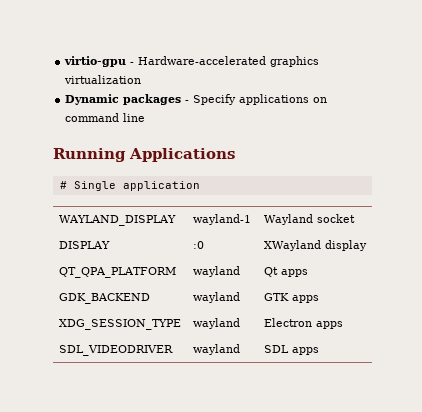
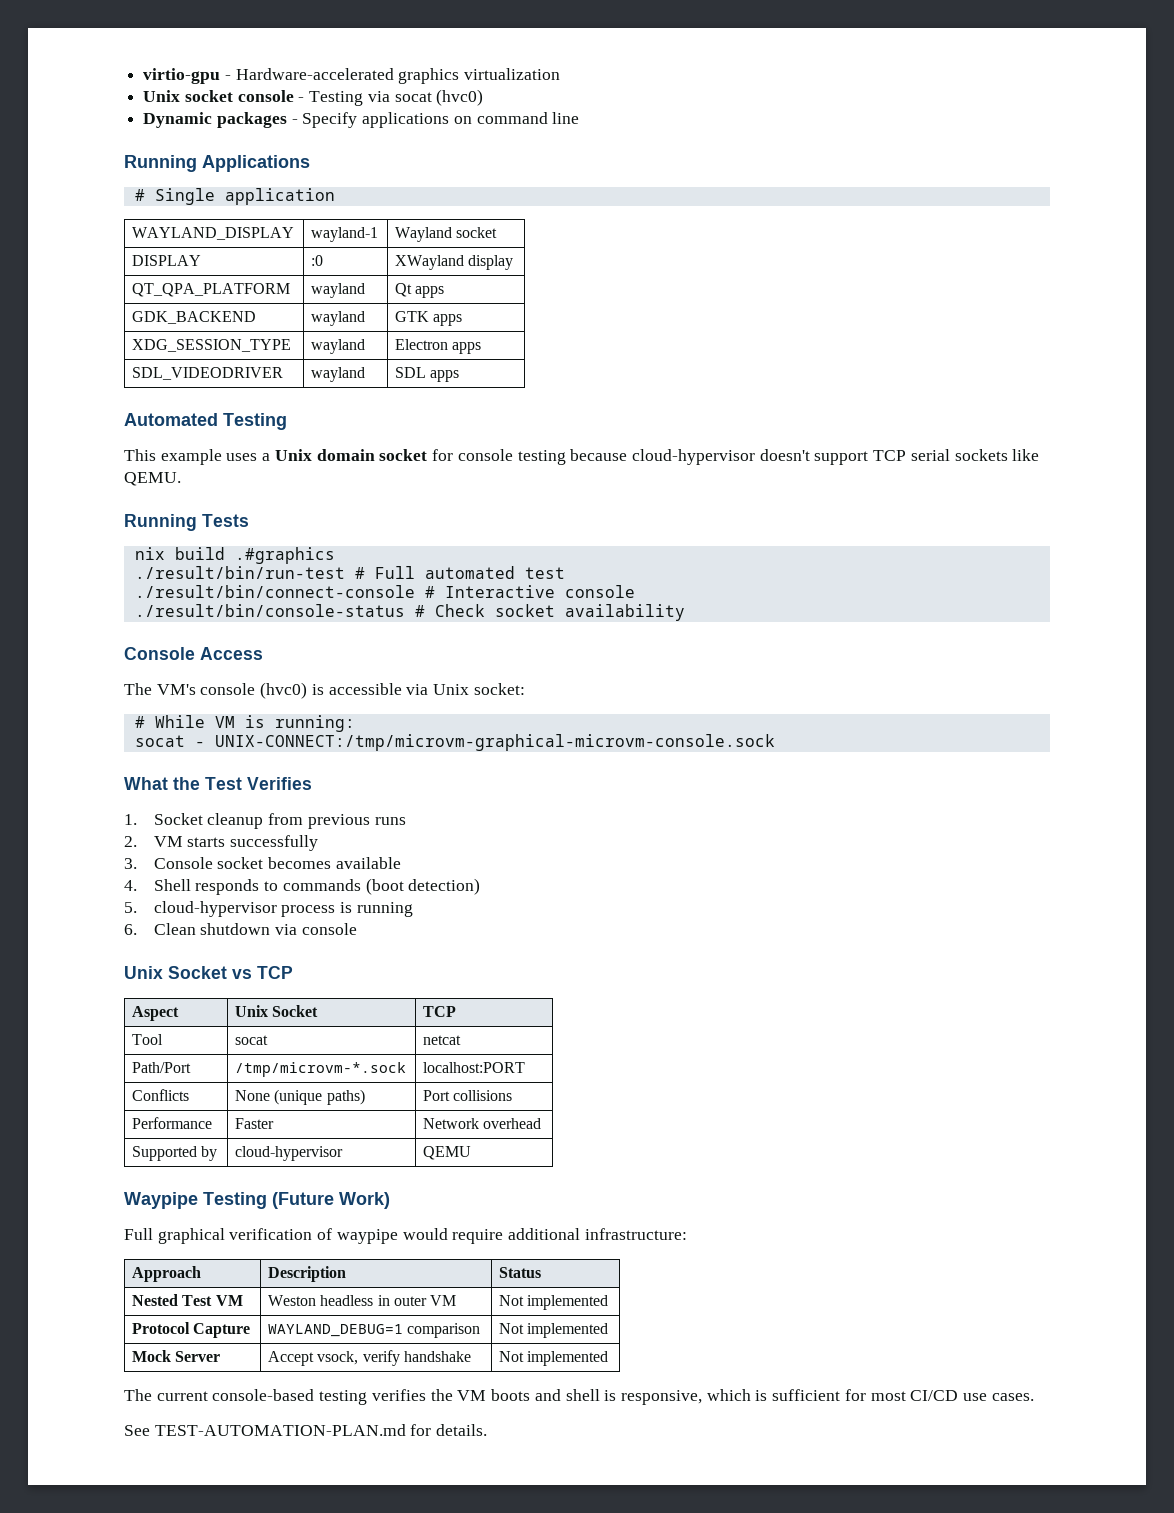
(142, 79) none -> [143,89,484,106] // Unix socket console - Testing via socat (hvc0)
(319, 351) none -> [124,413,287,430] [124,449,1040,465] [124,472,181,486] [124,514,249,531] [134,547,335,564] [134,566,565,579] [134,585,635,598] [134,604,685,621] [124,647,263,660] [124,682,525,699] [134,715,355,732] [134,734,775,751] [124,777,312,790] [124,813,406,829] [124,835,319,851] [124,857,401,869] [124,878,481,895] [124,901,413,917] [124,923,357,935] [124,966,293,979] [132,1006,180,1021] [235,1005,319,1017] [423,1006,457,1017] [132,1034,164,1045] [235,1035,269,1045] [423,1035,462,1045] [132,1062,192,1073] [235,1062,407,1077] [423,1062,526,1073] [132,1089,190,1101] [235,1089,365,1105] [423,1090,513,1101] [132,1117,213,1129] [235,1118,275,1129] [423,1118,542,1129] [132,1146,218,1161] [235,1146,344,1161] [423,1146,472,1160] [124,1192,390,1209] [124,1228,687,1244] [132,1266,202,1282] [268,1266,347,1282] [499,1267,542,1278] [132,1294,243,1306] [268,1295,457,1306] [499,1295,609,1310] [132,1322,251,1338] [268,1323,481,1338] [499,1323,609,1338] [132,1350,221,1362] [268,1350,472,1366] [499,1351,609,1366] [124,1389,1034,1405] [124,1424,488,1436] // Automated Testing // This example uses a Unix domain socket for console testing because cloud-hypervisor doesn't support TCP serial sockets like QEMU. // Running Tests // nix build .#graphics // ./result/bin/run-test # Full automated test // ./result/bin/connect-console # Interactive console // ./result/bin/console-status # Check socket availability // Console Access // The VM's console (hvc0) is accessible via Unix socket: // # While VM is running: // socat - UNIX-CONNECT:/tmp/microvm-graphical-microvm-console.sock // What the Test Verifies // 1. Socket cleanup from previous runs // 2. VM starts successfully // 3. Console socket becomes available // 4. Shell responds to commands (boot detection) // 5. cloud-hypervisor process is running // 6. Clean shutdown via console // Unix Socket vs TCP // Aspect | Unix Socket | TCP // Tool | socat | netcat // Path/Port | /tmp/microvm-*.sock | localhost:PORT // Conflicts | None (unique paths) | Port collisions // Performance | Faster | Network overhead // Supported by | cloud-hypervisor | QEMU // Waypipe Testing (Future Work) // Full graphical verification of waypipe would require additional infrastructure: // Approach | Description | Status // Nested Test VM | Weston headless in outer VM | Not implemented // Protocol Capture | WAYLAND_DEBUG=1 comparison | Not implemented // Mock Server | Accept vsock, verify handshake | Not implemented // The current console-based testing verifies the VM boots and shell is responsive, which is sufficient for most CI/CD use cases. // See TEST-AUTOMATION-PLAN.md for details.

